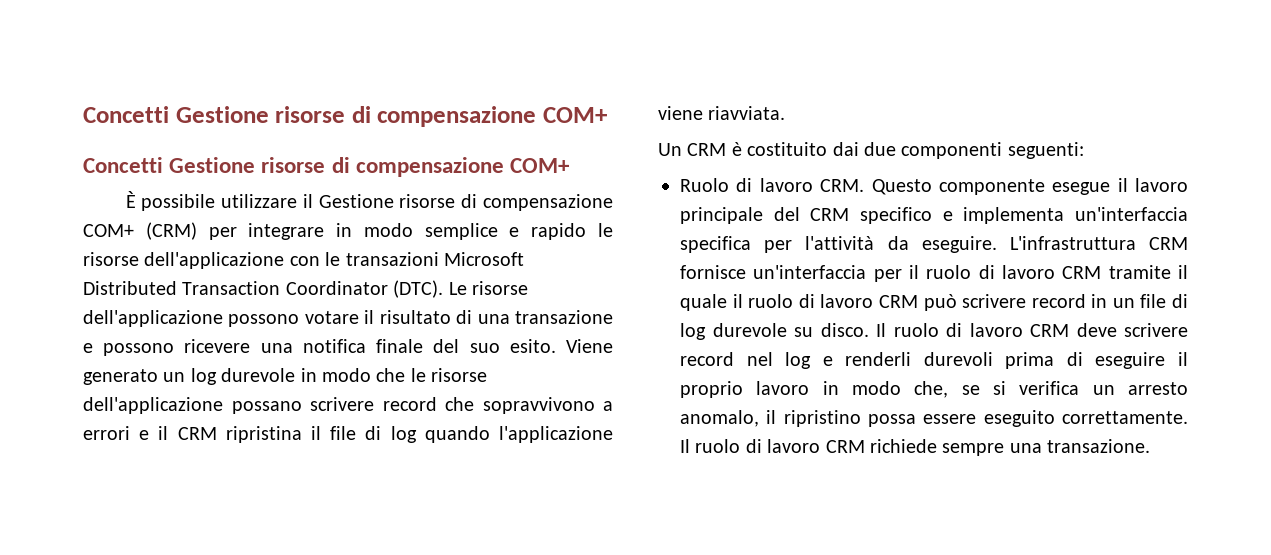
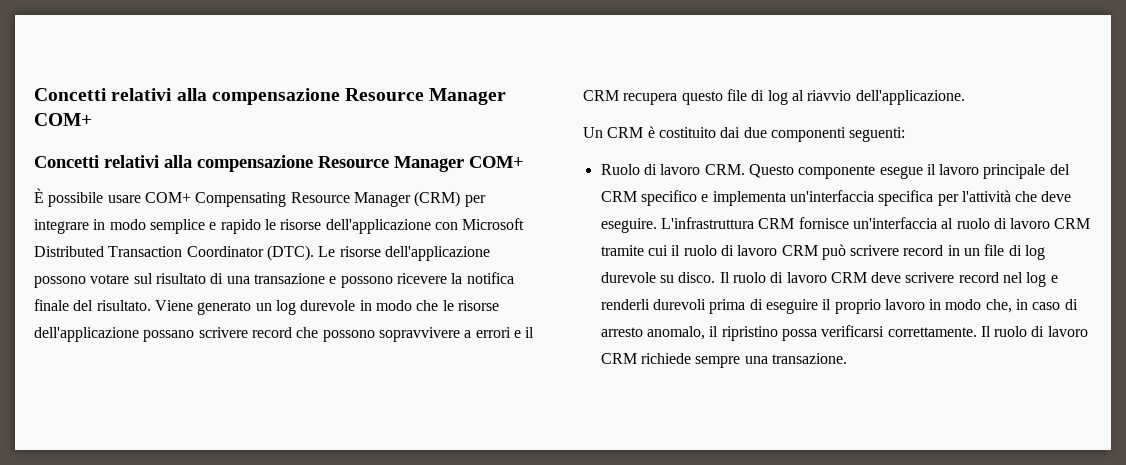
[83,106,608,127] [83,157,571,177] [125,191,614,211] [83,224,134,237] Concetti Gestione risorse di compensazione COM+ // Concetti Gestione risorse di compensazione COM+ // È possibile utilizzare il Gestione risorse di compensazione COM+ -> [34,88,507,105] [34,113,92,126] [34,155,524,172] [34,188,411,207] Concetti relativi alla compensazione Resource Manager COM+ // Concetti relativi alla compensazione Resource Manager COM+ // È possibile usare COM+ Compensating Resource Manager
[325,252,439,266] le transazioni -> (458, 226) none
[364,310,375,324] il -> [133,273,153,284] sul
[260,343,293,353] una -> [451,273,463,284] la
[469,339,556,353] suo esito. -> [96,300,151,311] risultato.
[482,397,595,414] sopravvivono -> [322,327,460,342] possono sopravvivere
[225,426,613,443] [658,106,786,120] ripristina il file di log quando l'applicazione viene riavviata. -> [623,89,965,105] recupera questo file di log al riavvio dell'applicazione.
[887,236,909,250] da -> [1015,191,1072,202] che deve
[873,265,919,282] per il -> [941,218,954,229] al
[1178,265,1188,279] [680,294,727,311] il quale -> [647,245,668,256] cui
[961,381,1115,395] se si verifica un -> [1016,299,1078,310] in caso di
[923,410,1055,427] essere eseguito -> [821,325,885,337] verificarsi

